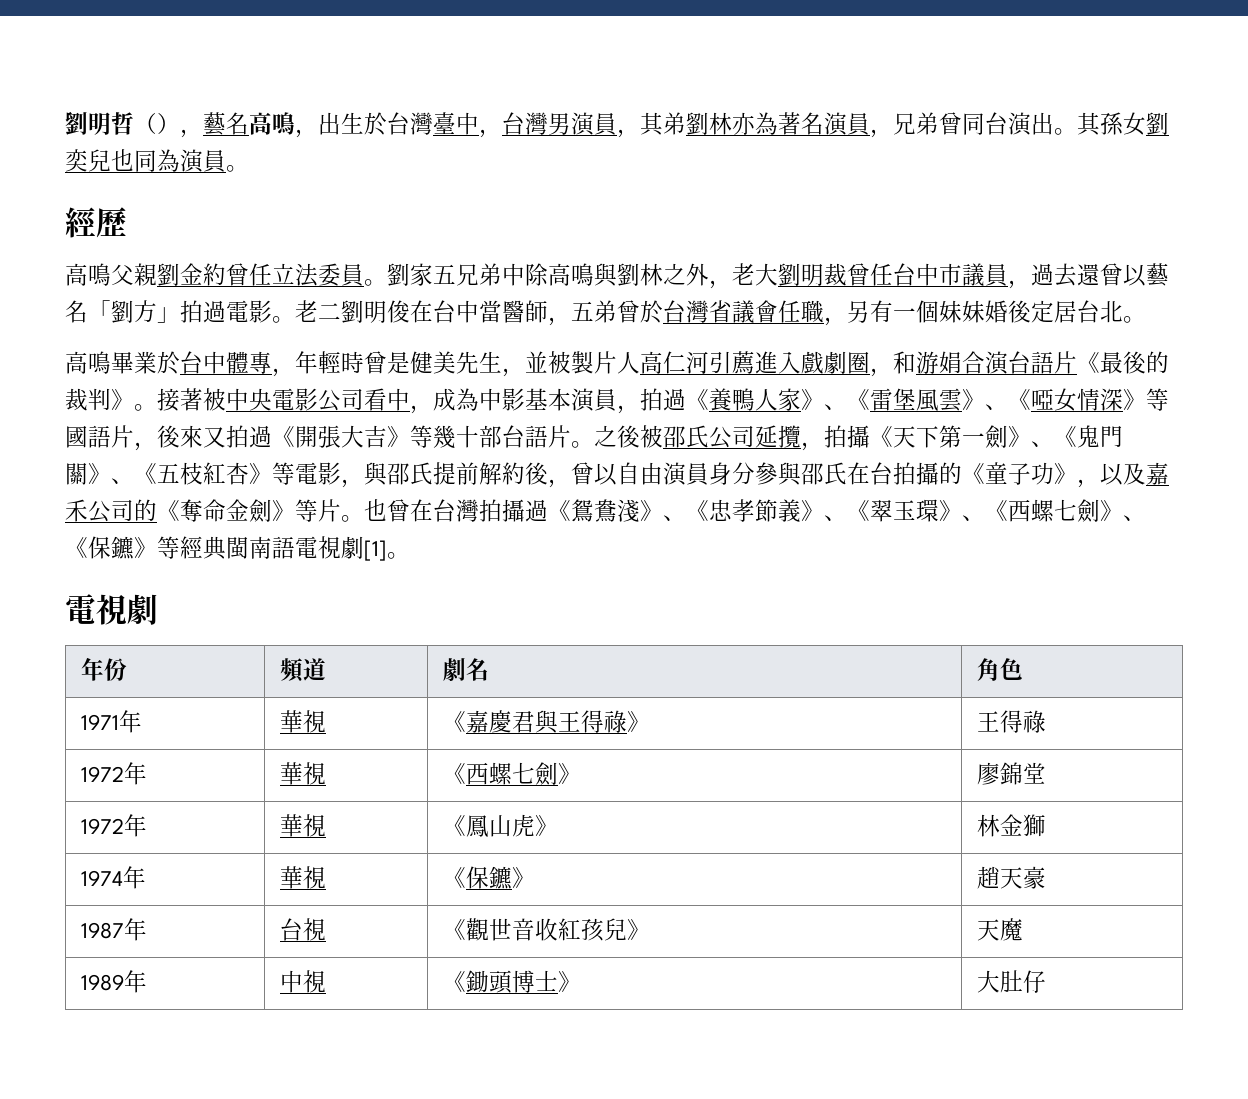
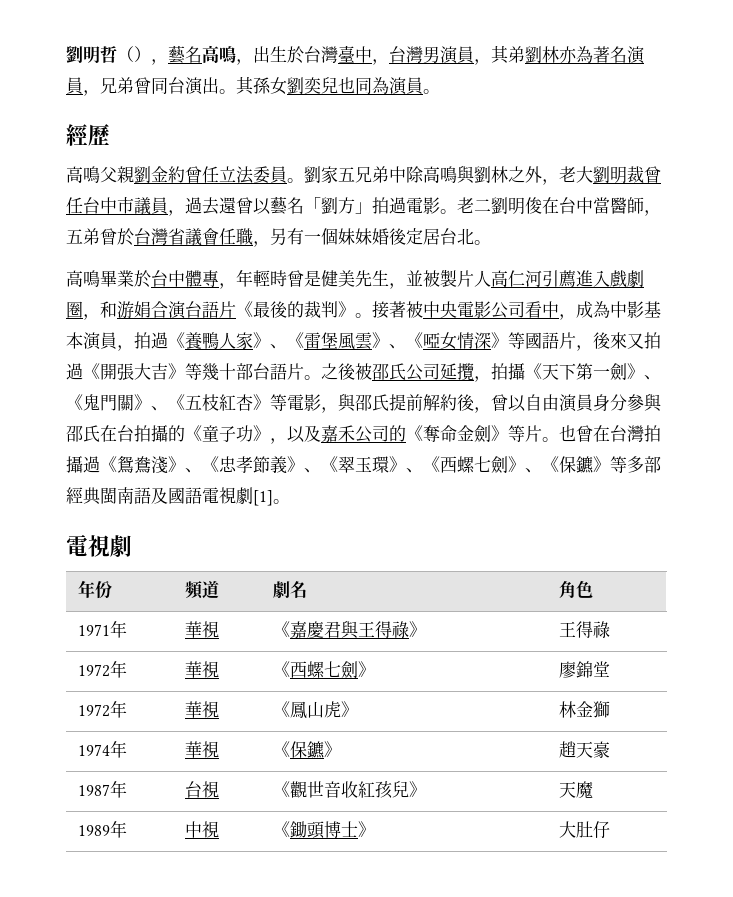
(180, 547) none -> [627,456,661,473] 多部
(295, 547) none -> [151,487,202,504] 及國語

